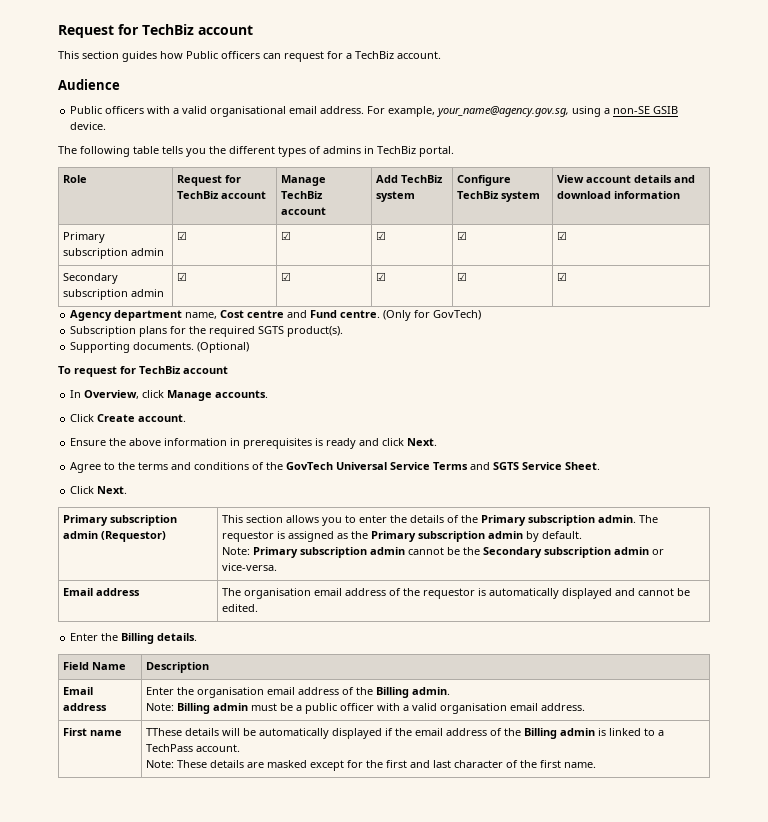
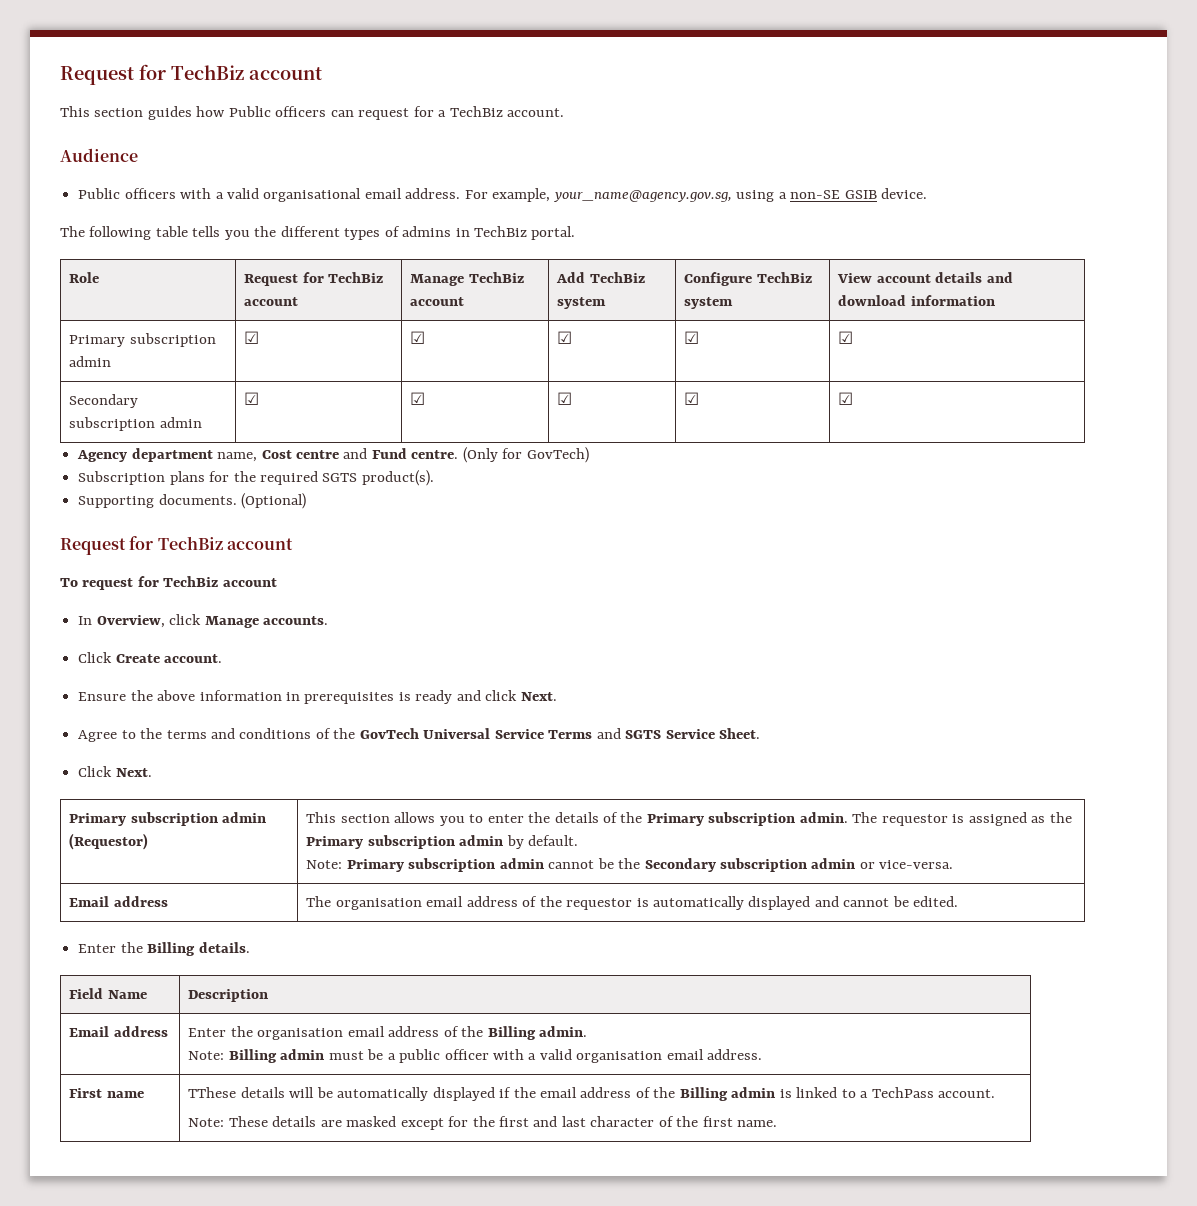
(250, 347) none -> [60,536,293,555] // Request for TechBiz account

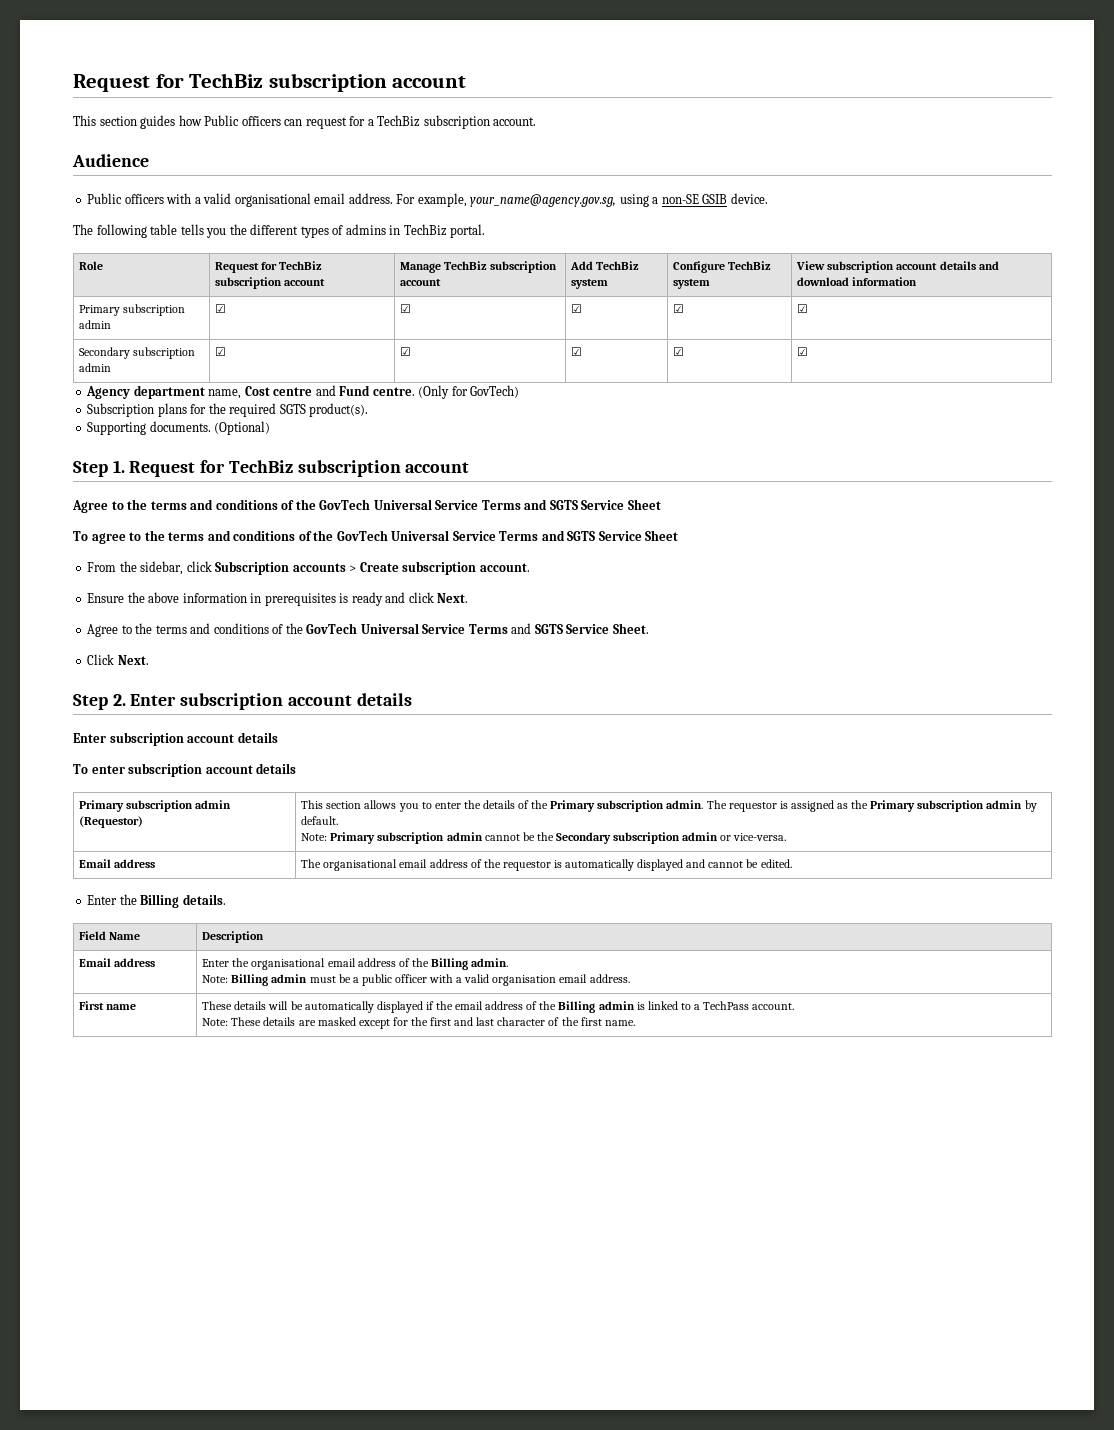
[60,64,244,85] Request for TechBiz -> [73,73,387,92] Request for TechBiz subscription
(503, 111) none -> [423,115,490,129] subscription
(384, 277) none -> [215,277,283,289] subscription
(524, 277) none -> [490,261,558,273] subscription
(873, 278) none -> [827,261,895,273] subscription
[60,536,293,555] [60,576,277,590] [78,614,328,628] [78,652,160,663] Request for TechBiz account // To request for TechBiz account // In Overview, click Manage accounts. // Click Create -> [73,460,470,477] [72,499,661,513] [73,530,679,544] [87,561,477,575] Step 1. Request for TechBiz subscription account // Agree to the terms and conditions of the GovTech Universal Service Terms and SGTS Service Sheet // To agree to the terms and conditions of the GovTech Universal Service Terms and SGTS Service Sheet // From the sidebar, click Subscription accounts > Create subscription
(152, 772) none -> [73,693,412,710] [73,732,278,746] [73,763,297,777] // Step 2. Enter subscription account details // Enter subscription account details // To enter subscription account details
[335,898,422,910] organisation -> [323,859,398,871] organisational
[257,1028,344,1040] organisation -> [251,958,326,970] organisational
[188,1087,237,1098] TThese -> [202,1001,233,1010] These

